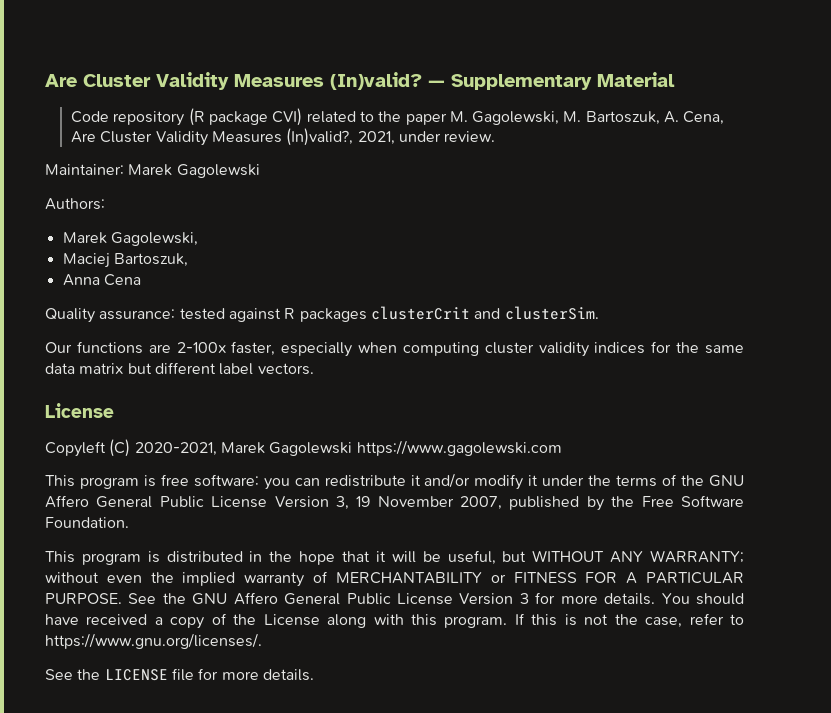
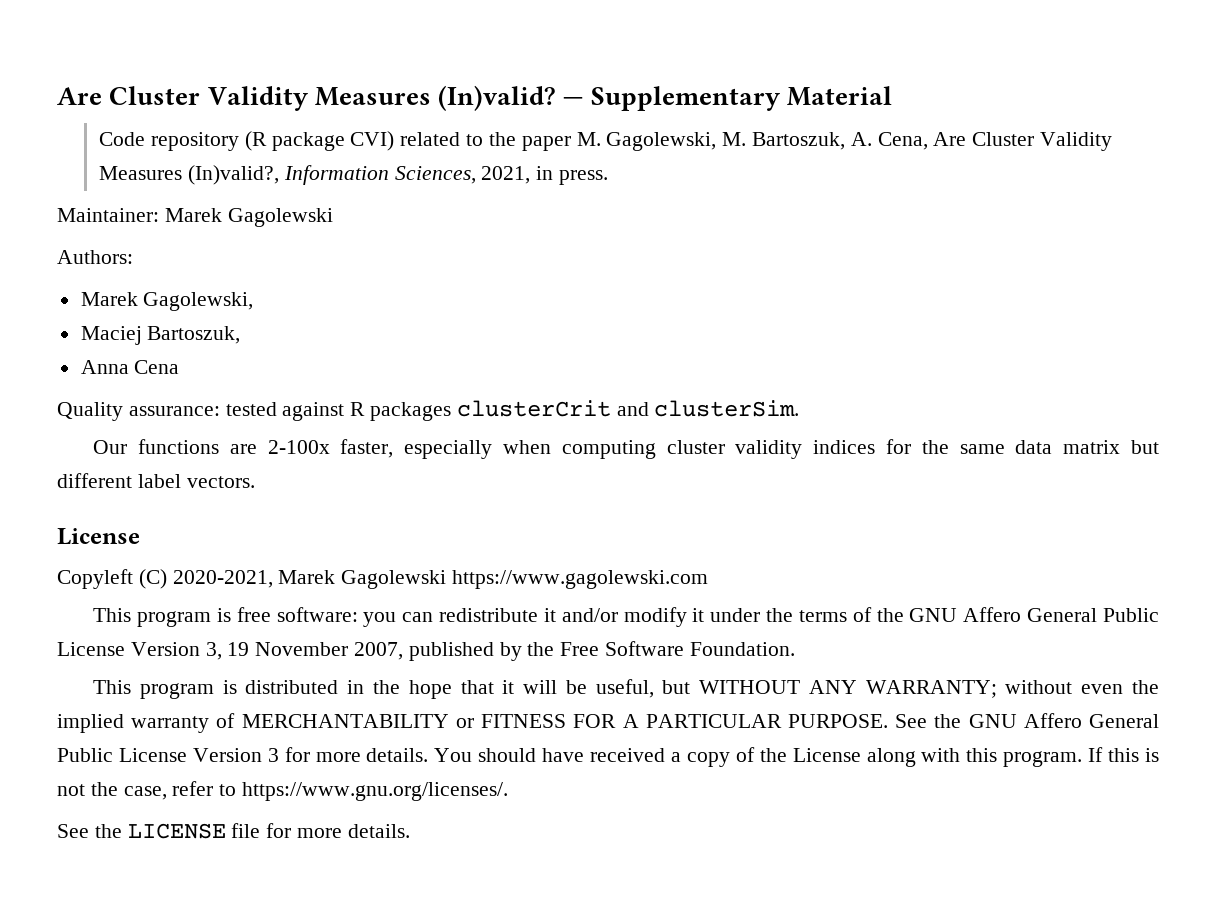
[357,131,496,145] 2021, under review. -> [283,165,609,185] Information Sciences, 2021, in press.

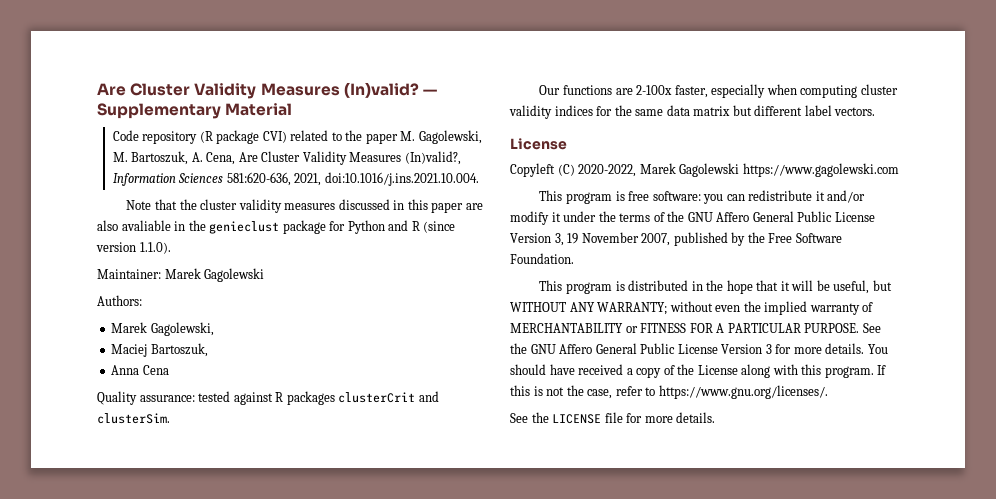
[394,166,609,185] Sciences, 2021, in press. -> [178,172,479,186] [126,199,483,213] [97,220,456,234] [96,242,171,254] Sciences 581:620-636, 2021, doi:10.1016/j.ins.2021.10.004. // Note that the cluster validity measures discussed in this paper are also avaliable in the genieclust package for Python and R (since version 1.1.0).
[172,570,273,588] 2020-2021, -> [578,164,637,177] 2020-2022,

